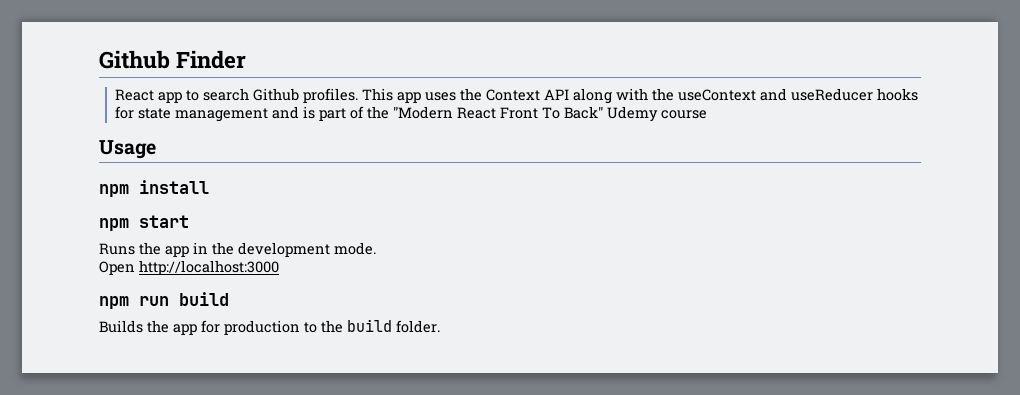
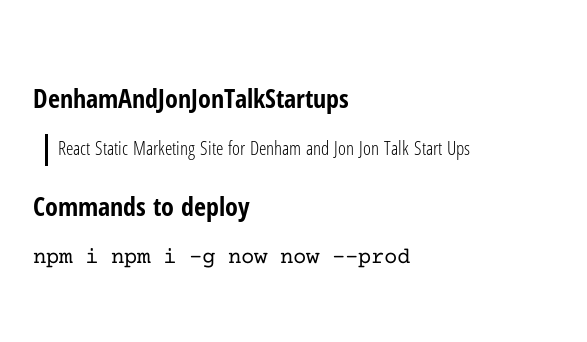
[99,50,247,69] [115,88,919,104] [115,106,708,122] [99,140,156,159] [99,180,209,197] [99,215,189,231] [99,242,376,257] [99,260,279,275] [99,292,229,309] [99,319,440,335] Github Finder // React app to search Github profiles. This app uses the Context API along with the useContext and useReducer hooks for state management and is part of the "Modern React Front To Back" Udemy course // Usage // npm install // npm start // Runs the app in the development mode. // Open http://localhost:3000 // npm run build // Builds the app for production to the build folder. -> [33,88,349,114] [57,140,470,160] [33,196,251,222] [33,248,410,268] DenhamAndJonJonTalkStartups // React Static Marketing Site for Denham and Jon Jon Talk Start Ups // Commands to deploy // npm i npm i -g now now --prod

